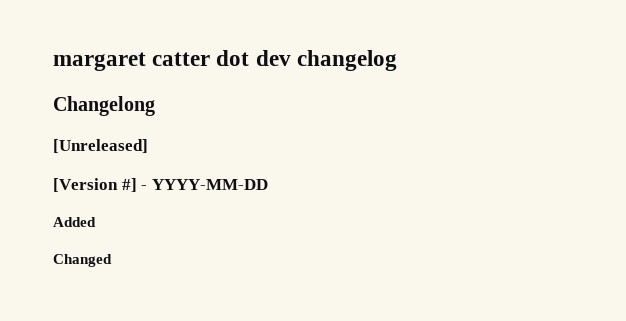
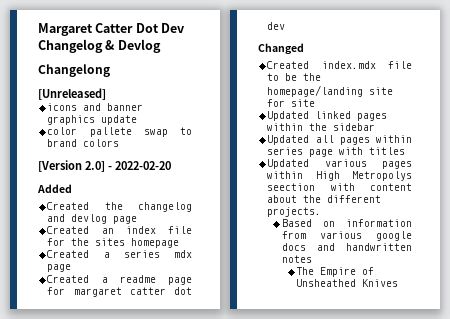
[53,50,397,71] [53,96,155,116] [53,139,148,153] [53,178,268,192] [53,217,96,227] [53,254,112,267] margaret catter dot dev changelog // Changelong // [Unreleased] // [Version #] - YYYY-MM-DD // Added // Changed -> [38,23,186,36] [38,39,161,53] [38,64,110,77] [38,88,106,100] [47,103,144,111] [47,115,138,125] [47,127,192,137] [47,139,120,147] [38,160,171,172] [37,184,72,193] [47,202,192,212] [47,214,138,224] [47,226,192,234] [47,238,180,248] [47,250,192,258] [47,264,72,272] [47,275,192,285] [47,287,192,297] [267,22,286,30] [258,43,304,54] [267,61,412,69] [267,73,322,81] [267,85,394,97] [267,99,316,107] [267,111,388,121] [267,123,376,131] [267,135,412,145] [267,147,406,157] [267,159,412,169] [267,171,412,181] [267,183,412,191] [267,195,382,203] [267,207,322,217] [281,219,412,227] [281,231,412,241] [281,243,412,251] [281,255,312,263] [296,267,375,277] [296,279,399,287] Margaret Catter Dot Dev Changelog & Devlog // Changelong // [Unreleased] // icons and banner graphics update // color pallete swap to brand colors // [Version 2.0] - 2022-02-20 // Added // Created the changelog and devlog page // Created an index file for the sites homepage // Created a series mdx page // Created a readme page for margaret catter dot dev // Changed // Created index.mdx file to be the homepage/landing site for site // Updated linked pages within the sidebar // Updated all pages within series page with titles // Updated various pages within High Metropolys seection with content about the different projects. // Based on information from various google docs and handwritten notes // The Empire of Unsheathed Knives

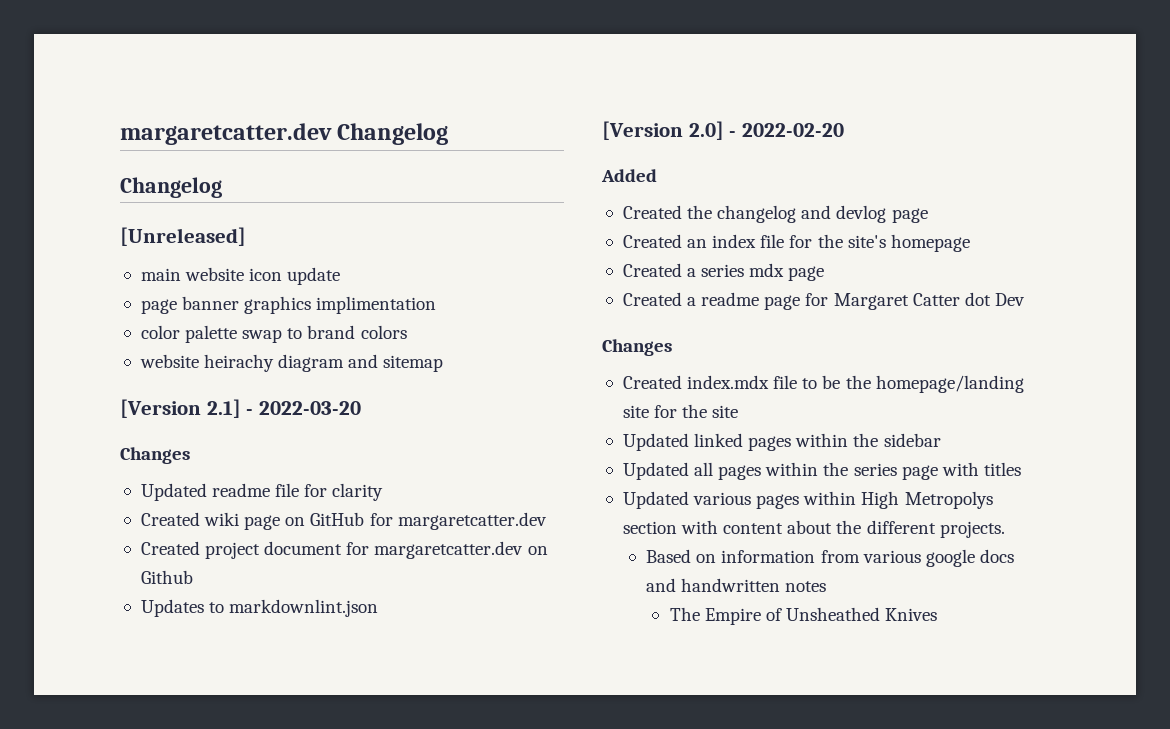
[38,23,186,36] [38,39,161,53] [38,64,110,77] [38,88,106,100] [47,103,102,111] Margaret Catter Dot Dev Changelog & Devlog // Changelong // [Unreleased] // icons and -> [120,123,449,145] [120,177,222,198] [120,227,246,246] [140,267,341,285] [140,299,177,314] margaretcatter.dev Changelog // Changelog // [Unreleased] // main website icon update // page
[101,115,138,125] update -> [316,296,437,314] implimentation
[89,127,132,137] pallete -> [185,325,238,343] palette
(120, 143) none -> [139,354,444,372] [120,399,361,418] [120,447,190,464] [140,483,384,501] [140,512,547,530] [140,541,548,559] [140,570,193,584] [140,599,379,617] // website heirachy diagram and sitemap // [Version 2.1] - 2022-03-20 // Changes // Updated readme file for clarity // Created wiki page on GitHub for margaretcatter.dev // Created project document for margaretcatter.dev on Github // Updates to markdownlint.json
[95,238,126,246] sites -> [847,235,886,248] site's
[73,287,192,297] [267,22,286,30] [258,43,304,54] margaret catter dot dev // Changed -> [833,292,1025,310] [602,339,672,356] Margaret Catter dot Dev // Changes
(286, 103) none -> [682,404,708,418] the
(412, 139) none -> [823,462,849,476] the
[267,183,316,191] seection -> [622,521,677,534] section

